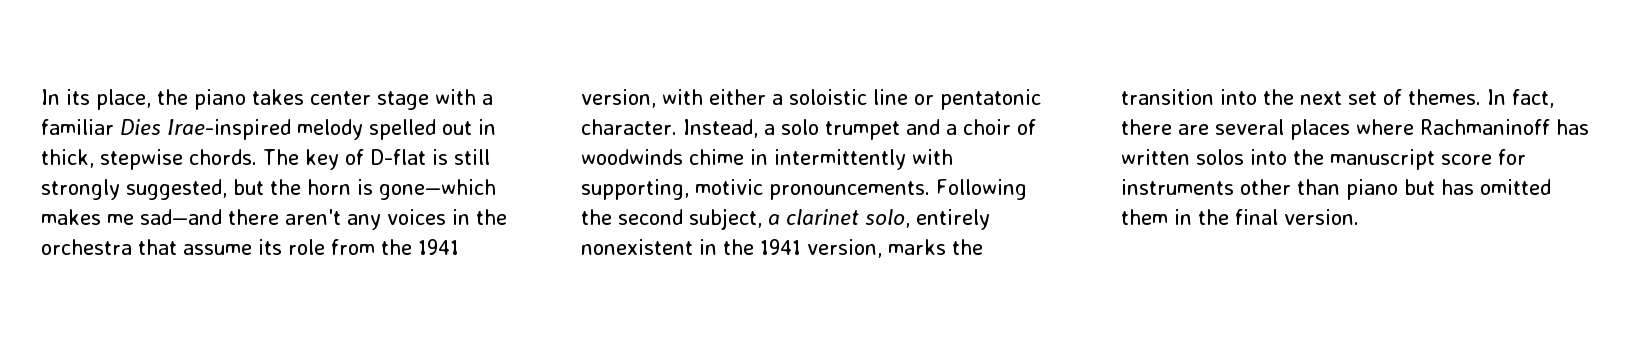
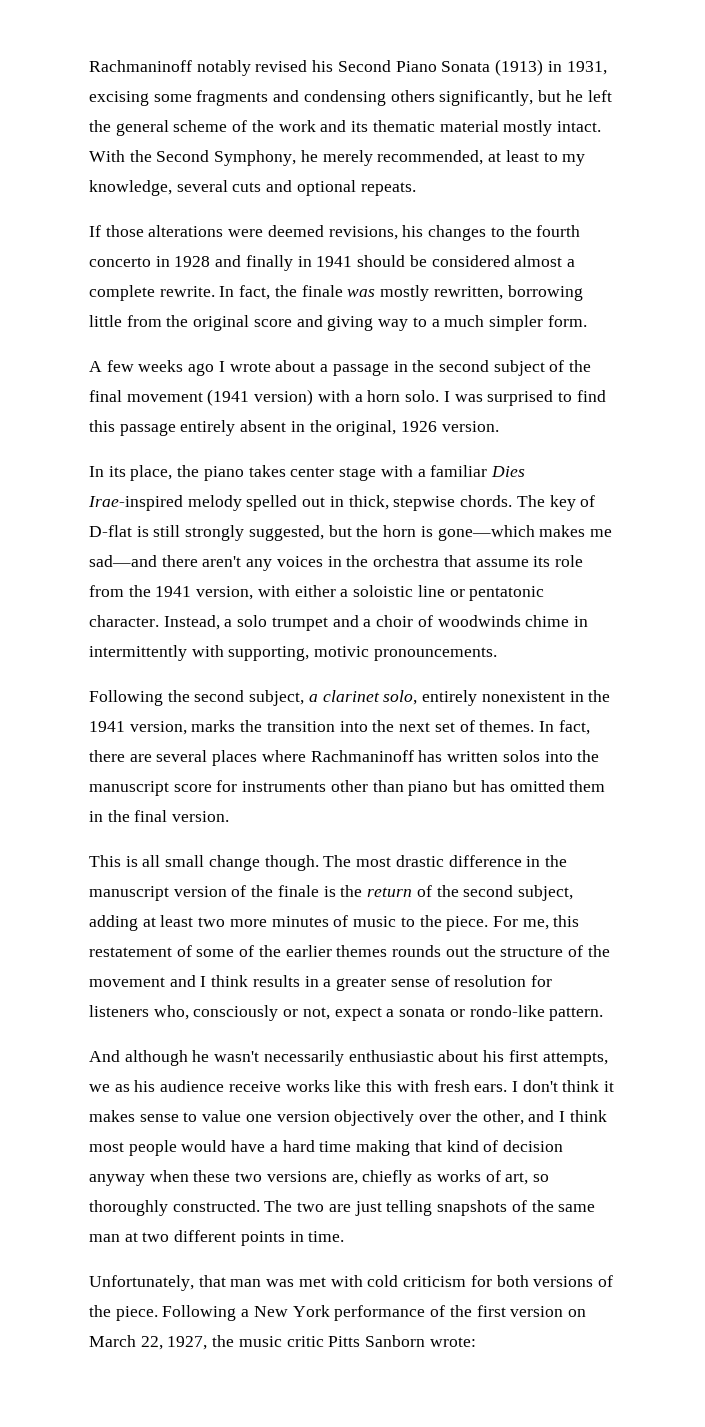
(41, 97) none -> [89,59,607,76] [89,90,612,106] [89,120,601,136] [89,150,586,166] [89,180,416,196] [89,225,581,241] [89,255,575,271] [89,285,583,301] [89,315,587,331] [89,360,592,376] [89,389,606,406] [89,420,499,436] Rachmaninoff notably revised his Second Piano Sonata (1913) in 1931, excising some fragments and condensing others significantly, but he left the general scheme of the work and its thematic material mostly intact. With the Second Symphony, he merely recommended, at least to my knowledge, several cuts and optional repeats. // If those alterations were deemed revisions, his changes to the fourth concerto in 1928 and finally in 1941 should be considered almost a complete rewrite. In fact, the finale was mostly rewritten, borrowing little from the original score and giving way to a much simpler form. // A few weeks ago I wrote about a passage in the second subject of the final movement (1941 version) with a horn solo. I was surprised to find this passage entirely absent in the original, 1926 version. //
(930, 190) none -> (497, 654) //
(1359, 217) none -> [89,855,567,871] [89,885,573,901] [89,915,580,931] [89,945,610,957] [89,975,552,991] [89,1005,604,1021] [89,1050,608,1066] [89,1080,615,1092] [89,1110,607,1126] [89,1140,563,1156] [89,1170,549,1186] [89,1200,596,1216] [89,1230,345,1246] [89,1275,613,1291] [89,1305,586,1321] [89,1335,476,1350] // This is all small change though. The most drastic difference in the manuscript version of the finale is the return of the second subject, adding at least two more minutes of music to the piece. For me, this restatement of some of the earlier themes rounds out the structure of the movement and I think results in a greater sense of resolution for listeners who, consciously or not, expect a sonata or rondo-like pattern. // And although he wasn't necessarily enthusiastic about his first attempts, we as his audience receive works like this with fresh ears. I don't think it makes sense to value one version objectively over the other, and I think most people would have a hard time making that kind of decision anyway when these two versions are, chiefly as works of art, so thoroughly constructed. The two are just telling snapshots of the same man at two different points in time. // Unfortunately, that man was met with cold criticism for both versions of the piece. Following a New York performance of the first version on March 22, 1927, the music critic Pitts Sanborn wrote:

